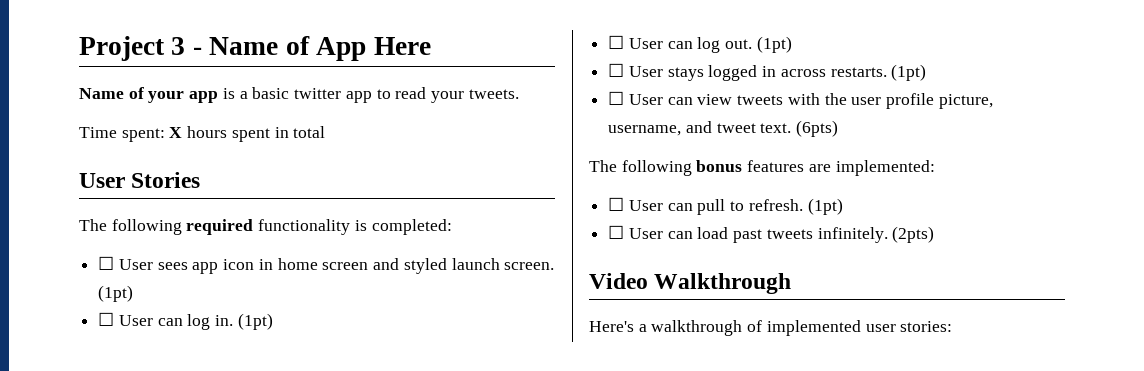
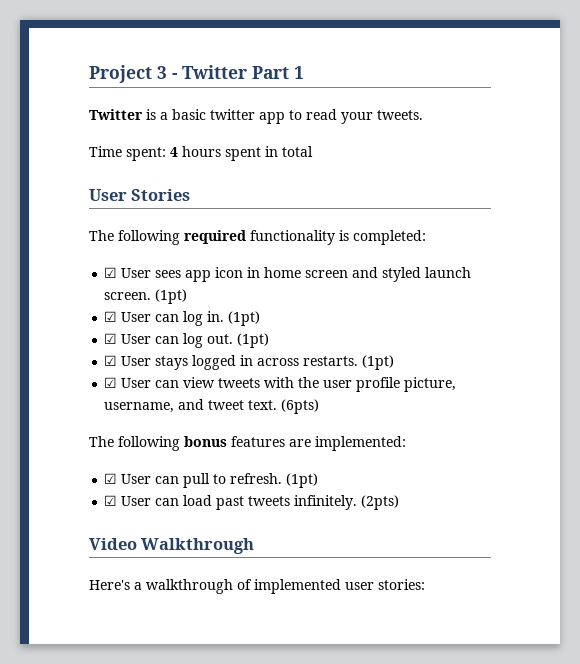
[209,36,431,61] [79,87,219,103] Name of App Here // Name of your app -> [182,65,304,79] [89,109,143,120] Twitter Part 1 // Twitter
[169,127,183,138] X -> [170,147,178,157] 4
[98,256,115,270] ☐ -> [104,267,118,278] ☑
[98,312,115,326] ☐ -> [104,311,118,322] ☑
[608,35,625,49] ☐ -> [104,333,118,344] ☑
[608,63,625,77] ☐ -> [104,355,118,366] ☑
[608,91,625,105] ☐ -> [104,377,118,388] ☑
[608,197,625,211] ☐ -> [104,473,118,484] ☑
[608,225,625,239] ☐ -> [104,495,118,506] ☑

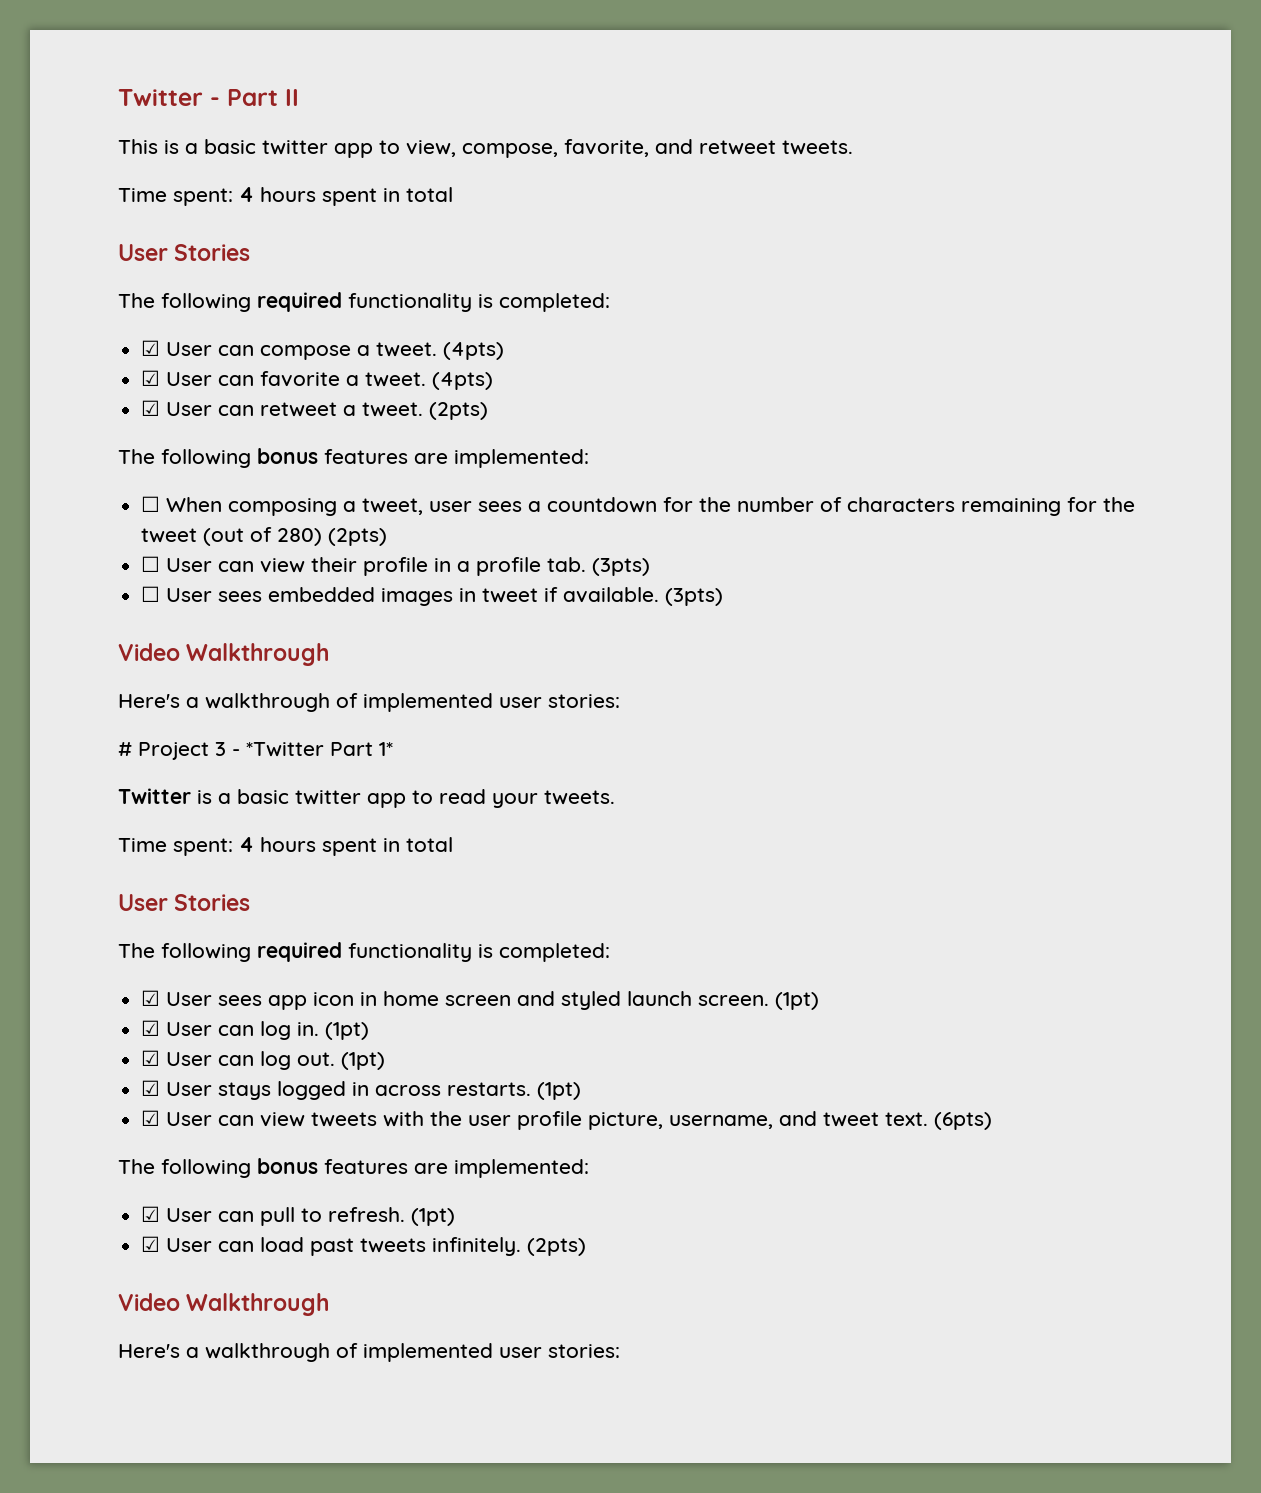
[89,65,304,83] Project 3 - Twitter Part 1 -> [118,89,299,106] [118,139,853,158] [118,187,453,206] [118,244,251,261] [118,292,610,312] [141,340,505,360] [141,370,494,390] [141,400,489,420] [118,448,589,468] [141,496,1136,516] [141,527,388,546] [141,556,651,576] [141,586,724,606] [118,643,330,666] [118,693,620,712] [118,742,393,760] Twitter - Part II // This is a basic twitter app to view, compose, favorite, and retweet tweets. // Time spent: 4 hours spent in total // User Stories // The following required functionality is completed: // ☑ User can compose a tweet. (4pts) // ☑ User can favorite a tweet. (4pts) // ☑ User can retweet a tweet. (2pts) // The following bonus features are implemented: // ☐ When composing a tweet, user sees a countdown for the number of characters remaining for the tweet (out of 280) (2pts) // ☐ User can view their profile in a profile tab. (3pts) // ☐ User sees embedded images in tweet if available. (3pts) // Video Walkthrough // Here's a walkthrough of implemented user stories: // # Project 3 - *Twitter Part 1*

